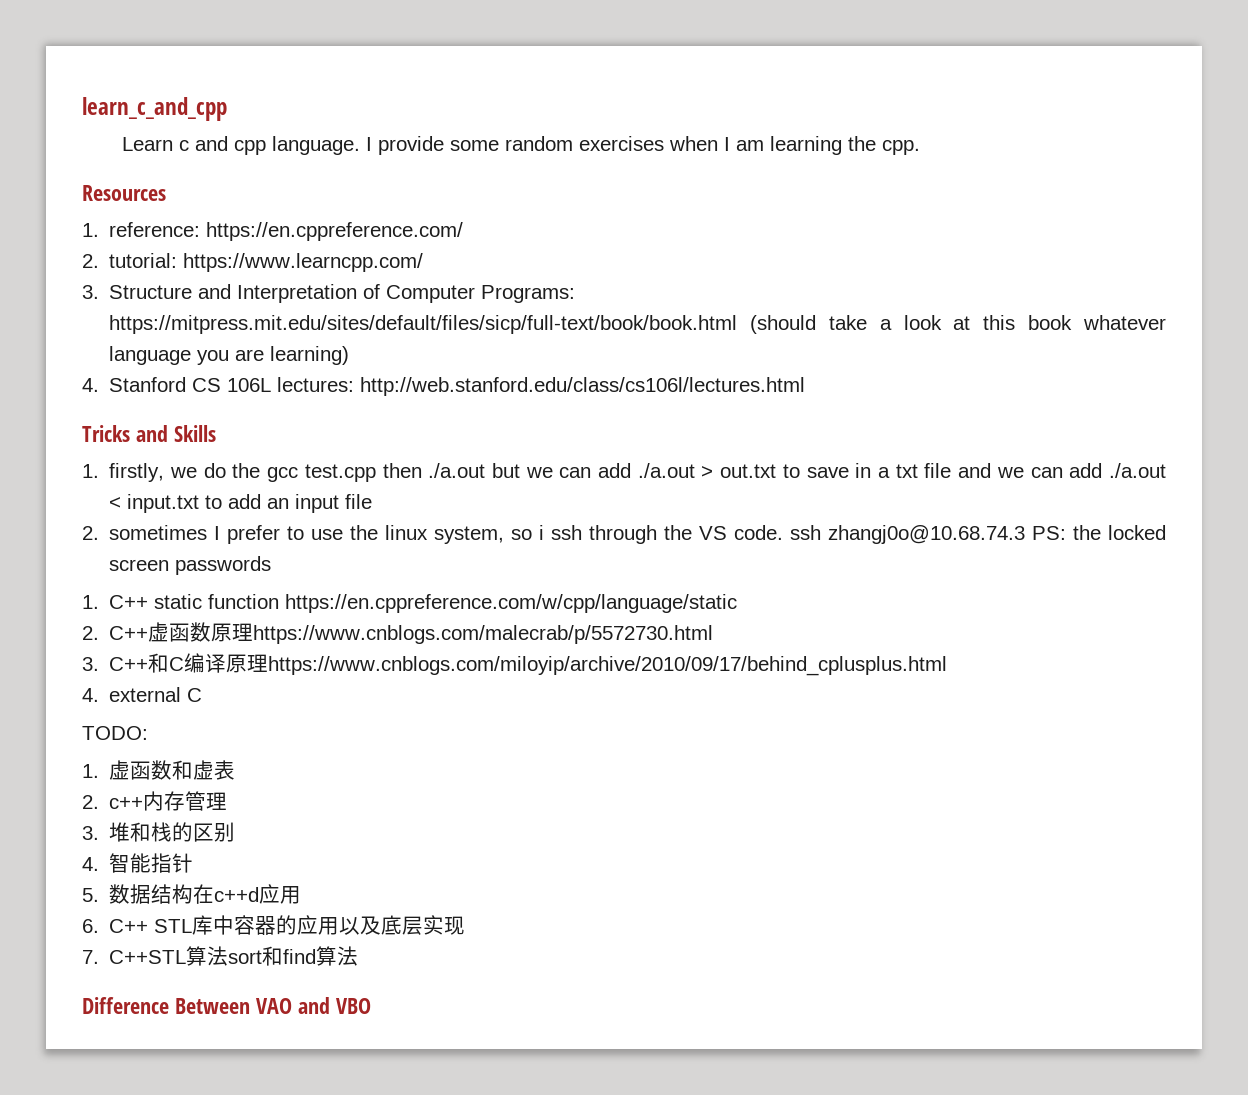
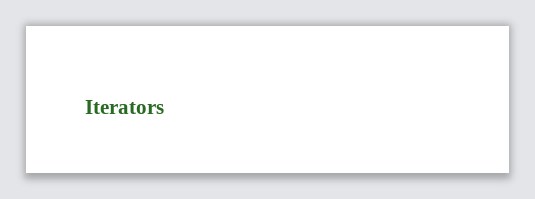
[82,97,227,121] [122,136,921,155] [82,185,166,201] [82,222,464,241] [82,253,424,272] [82,284,576,303] [109,315,1166,334] [109,346,350,365] [82,377,806,396] [82,425,216,442] [82,463,1167,482] [109,494,373,513] [82,525,1166,544] [109,556,272,575] [82,594,738,613] [82,622,714,644] [82,653,948,676] [82,687,203,702] [82,726,148,740] [82,760,236,780] [82,791,228,811] [82,822,236,842] [82,853,194,873] [82,884,302,904] [82,915,466,935] [82,946,359,966] [82,997,371,1014] learn_c_and_cpp // Learn c and cpp language. I provide some random exercises when I am learning the cpp. // Resources // 1. reference: https://en.cppreference.com/ // 2. tutorial: https://www.learncpp.com/ // 3. Structure and Interpretation of Computer Programs: https://mitpress.mit.edu/sites/default/files/sicp/full-text/book/book.html (should take a look at this book whatever language you are learning) // 4. Stanford CS 106L lectures: http://web.stanford.edu/class/cs106l/lectures.html // Tricks and Skills // 1. firstly, we do the gcc test.cpp then ./a.out but we can add ./a.out > out.txt to save in a txt file and we can add ./a.out < input.txt to add an input file // 2. sometimes I prefer to use the linux system, so i ssh through the VS code. ssh zhangj0o@10.68.74.3 PS: the locked screen passwords // 1. C++ static function https://en.cppreference.com/w/cpp/language/static // 2. C++虚函数原理https://www.cnblogs.com/malecrab/p/5572730.html // 3. C++和C编译原理https://www.cnblogs.com/miloyip/archive/2010/09/17/behind_cplusplus.html // 4. external C // TODO: // 1.虚函数和虚表 // 2. c++内存管理 // 3.堆和栈的区别 // 4.智能指针 // 5.数据结构在c++d应用 // 6. C++ STL库中容器的应用以及底层实现 // 7. C++STL算法sort和find算法 // Difference Between VAO and VBO -> [85,100,164,114] Iterators

